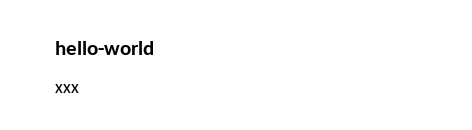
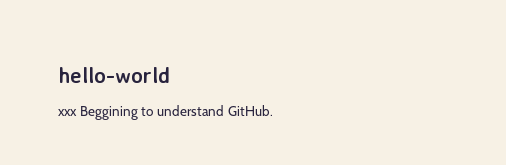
(79, 88) none -> [79,105,273,120] Beggining to understand GitHub.

